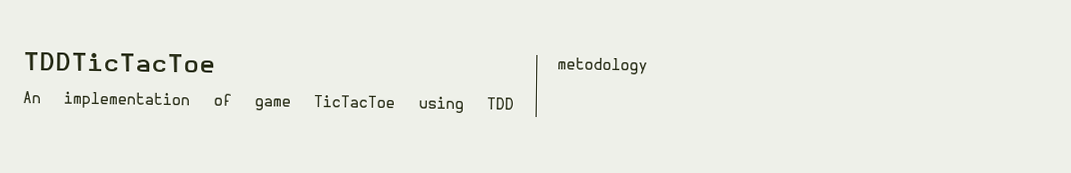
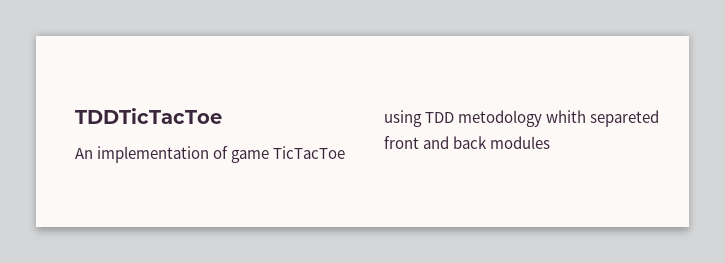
(648, 66) none -> [546,110,660,127] [384,136,551,149] whith separeted front and back modules

